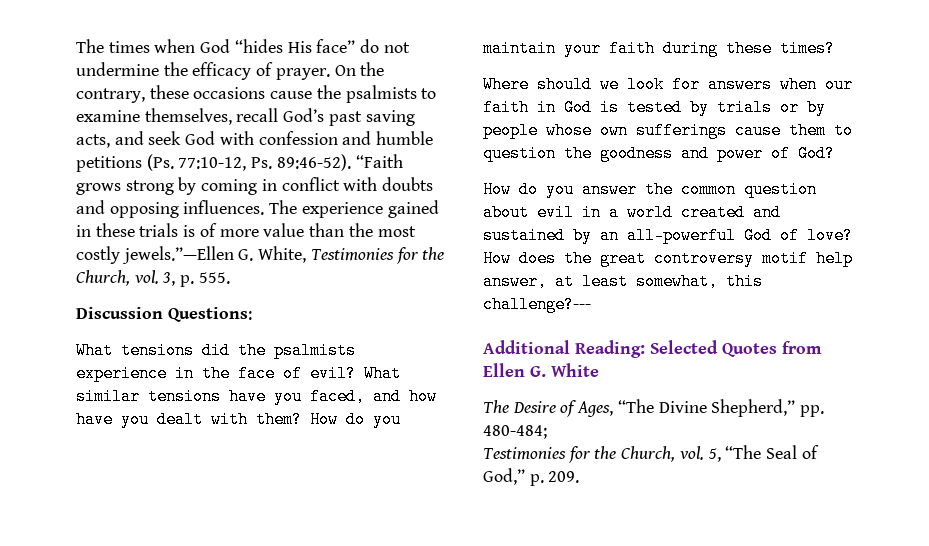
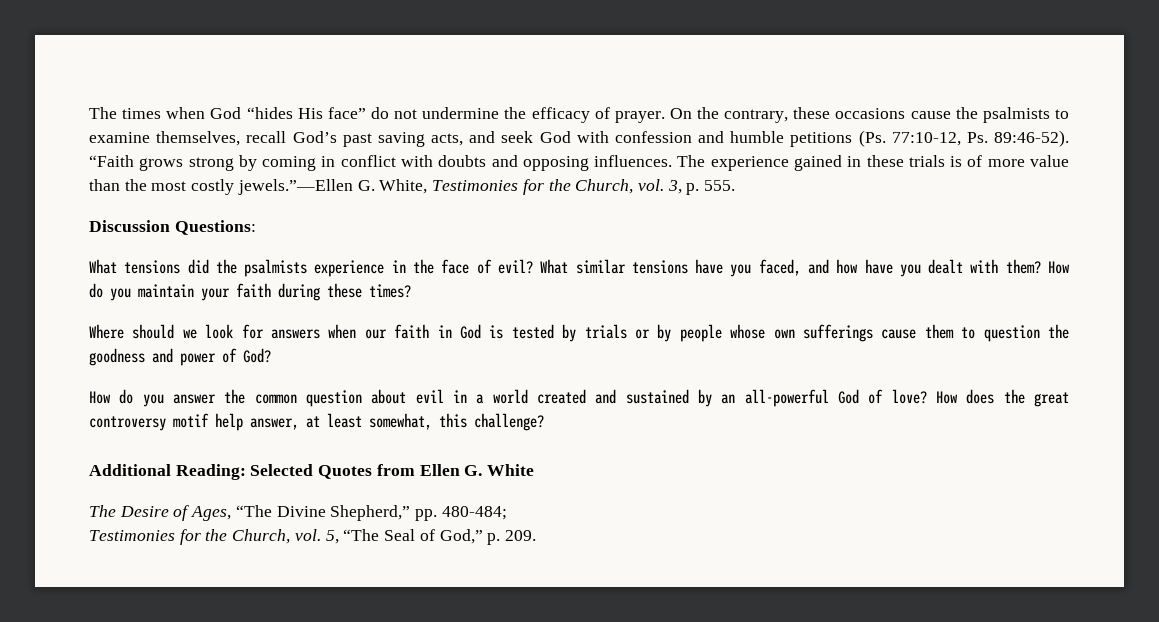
[483,296,591,313] challenge?--- -> [474,413,544,431] challenge?

